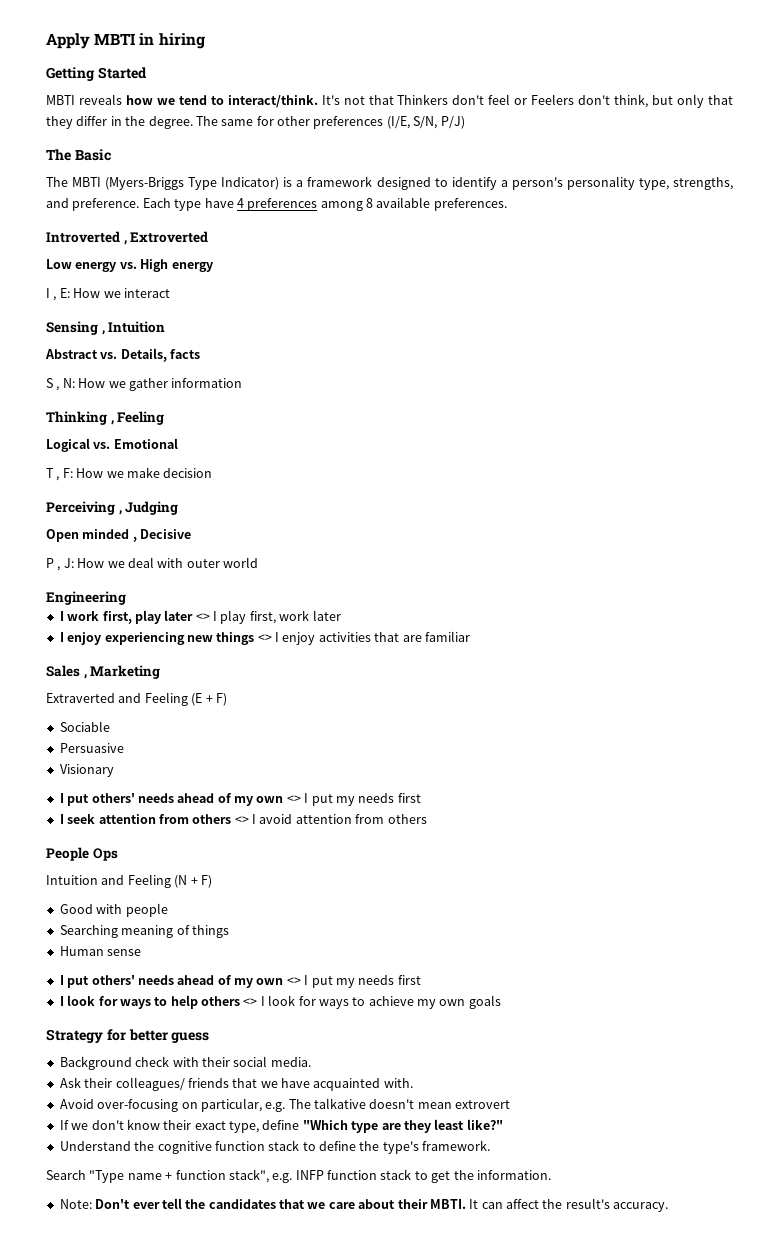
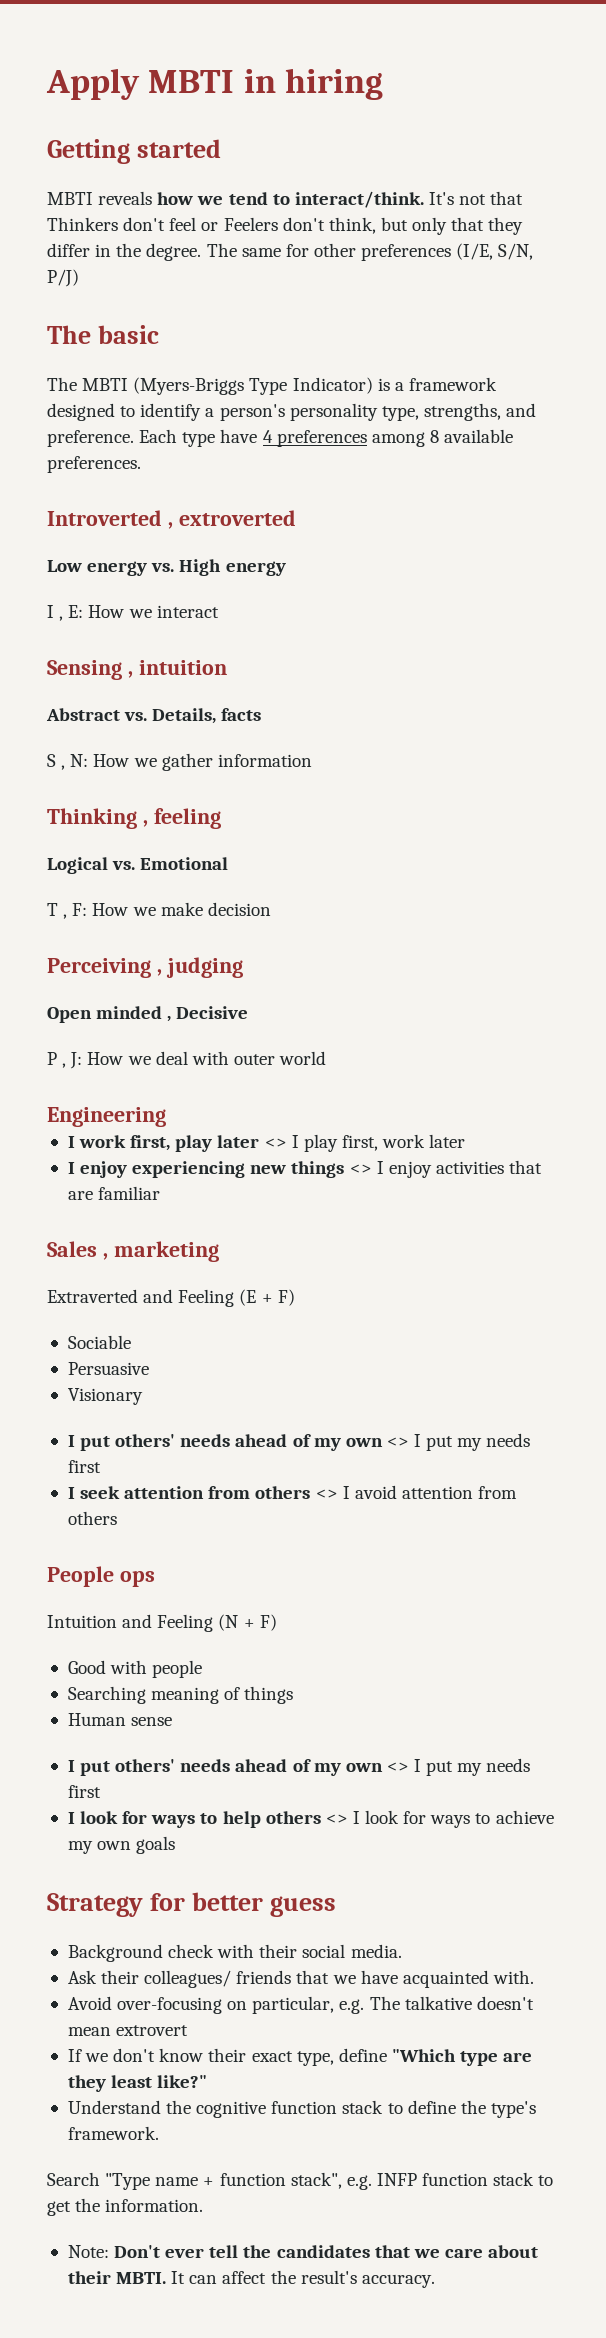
[97,67,147,79] Started -> [136,139,221,158] started
[74,149,111,161] Basic -> [97,325,159,344] basic
[130,231,209,243] Extroverted -> [178,510,296,526] extroverted
[108,321,166,333] Intuition -> [138,660,227,675] intuition
[117,411,165,425] Feeling -> [153,808,221,829] feeling
[125,501,179,515] Judging -> [165,957,243,978] judging
[90,665,161,679] Marketing -> [113,1241,219,1262] marketing
[92,848,118,861] Ops -> [119,1571,155,1587] ops

